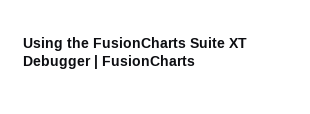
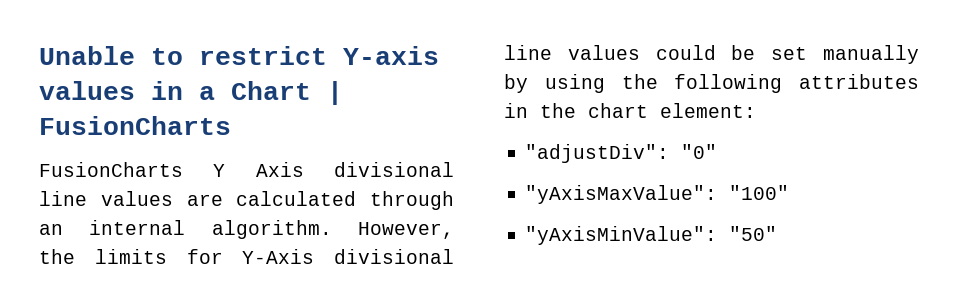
[23,37,247,51] [23,55,195,69] Using the FusionCharts Suite XT Debugger | FusionCharts -> [39,46,439,65] [39,81,343,105] [39,116,231,135] [39,162,454,177] [39,191,454,210] [39,220,454,239] [39,249,454,264] [504,45,919,64] [504,74,919,93] [504,103,756,118] [525,144,718,163] [525,185,790,204] [525,226,778,245] Unable to restrict Y-axis values in a Chart | FusionCharts // FusionCharts Y Axis divisional line values are calculated through an internal algorithm. However, the limits for Y-Axis divisional line values could be set manually by using the following attributes in the chart element: // "adjustDiv": "0" // "yAxisMaxValue": "100" // "yAxisMinValue": "50"

